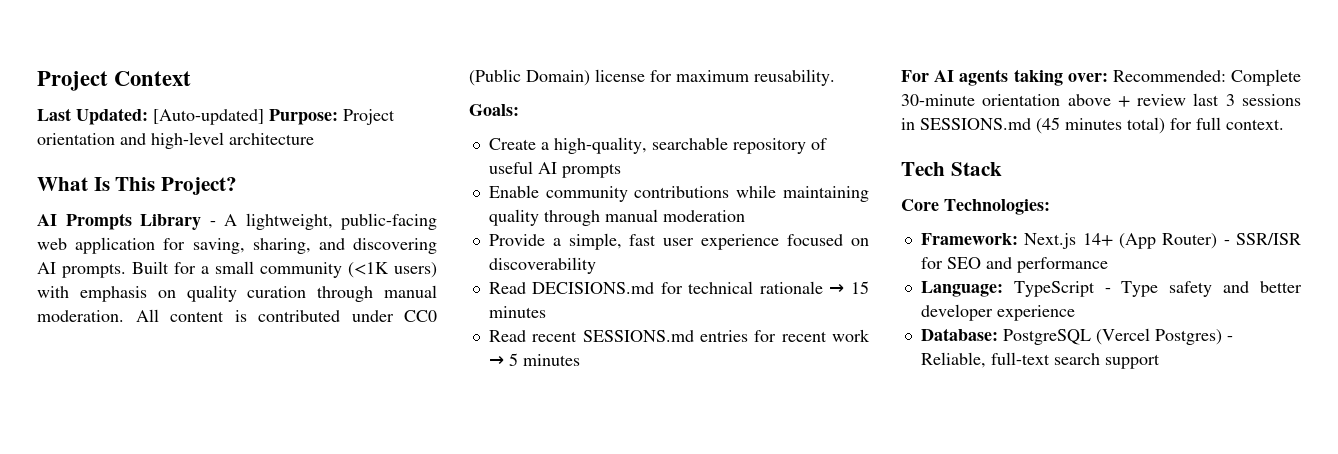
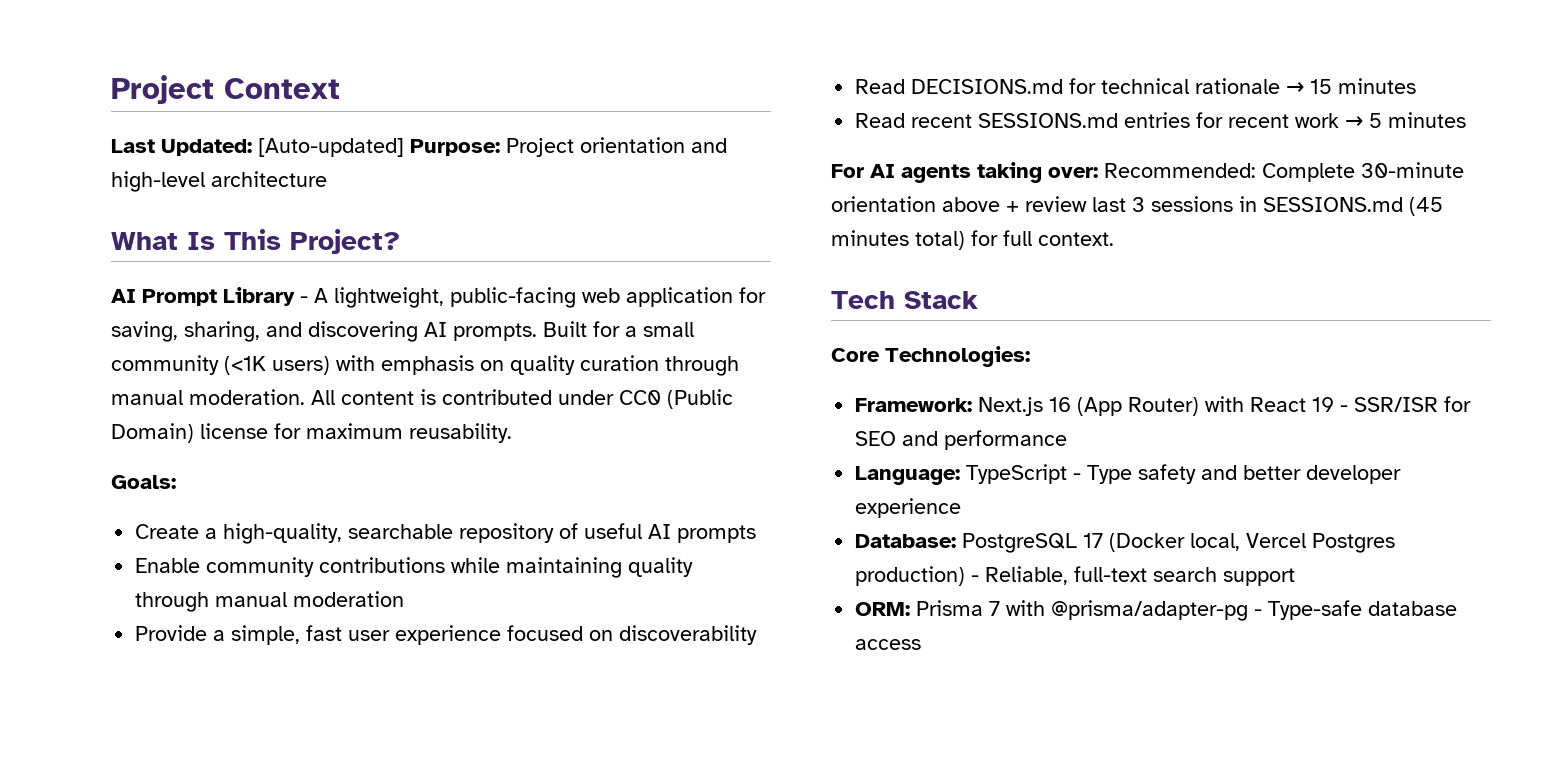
[65,213,132,230] Prompts -> [142,289,217,306] Prompt
[1082,233,1113,246] 14+ -> [1049,397,1072,412] 16
(1218, 241) none -> [1205,396,1335,412] with React 19
[1095,328,1222,345] (Vercel Postgres) -> [1083,533,1396,553] [855,566,966,586] 17 (Docker local, Vercel Postgres production)
(1160, 361) none -> [855,600,1458,621] [855,639,922,650] // ORM: Prisma 7 with @prisma/adapter-pg - Type-safe database access

